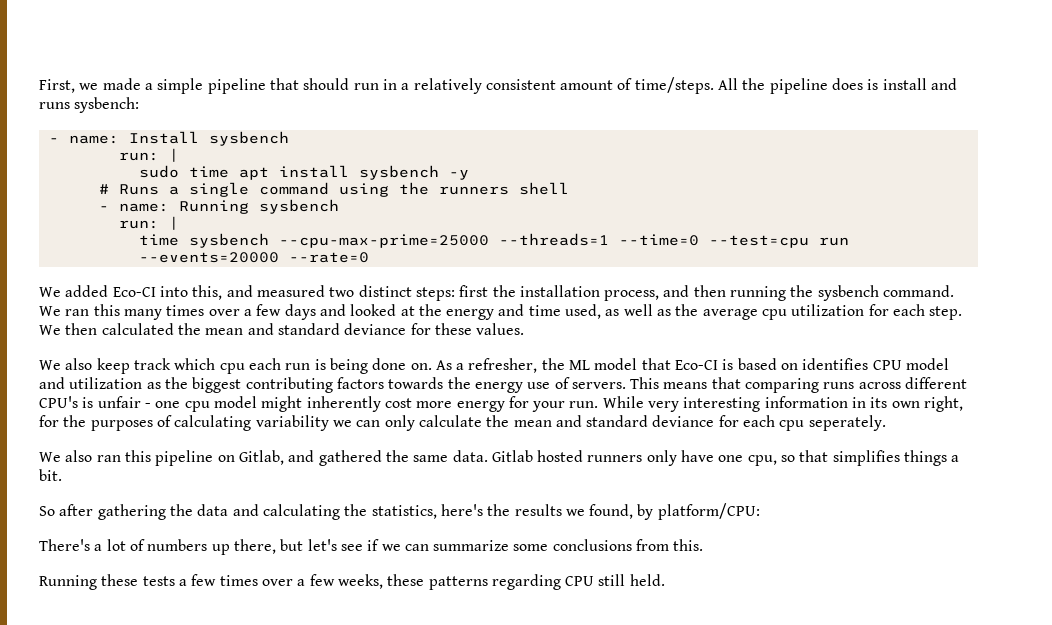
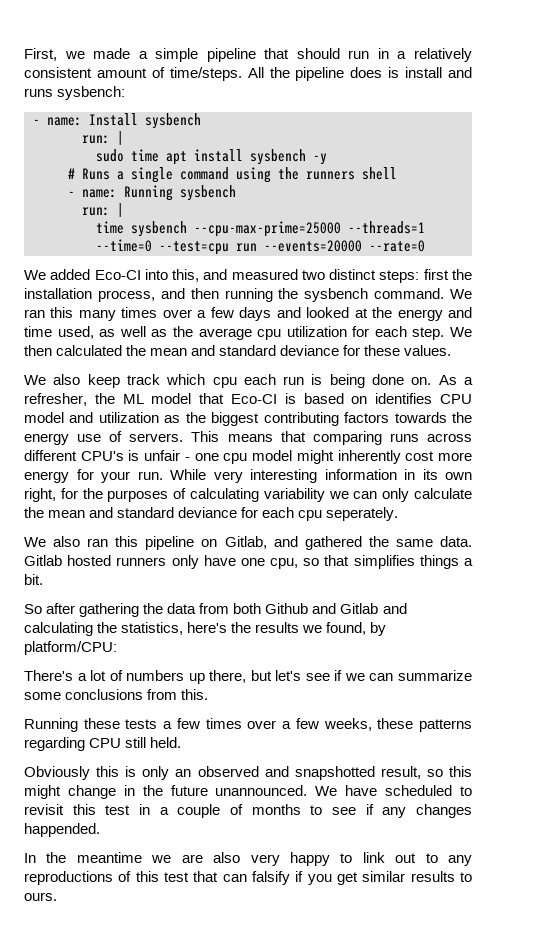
(229, 510) none -> [199,603,379,614] from both Github and Gitlab
(665, 580) none -> [24,766,473,780] [24,785,473,799] [24,804,473,818] [24,823,100,837] [24,852,473,866] [24,871,472,885] [24,892,57,901] // Obviously this is only an observed and snapshotted result, so this might change in the future unannounced. We have scheduled to revisit this test in a couple of months to see if any changes happended. // In the meantime we are also very happy to link out to any reproductions of this test that can falsify if you get similar results to ours.

